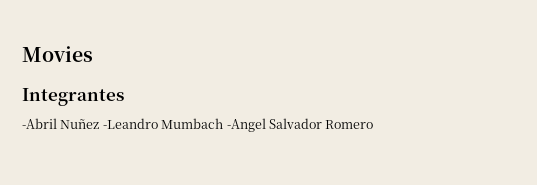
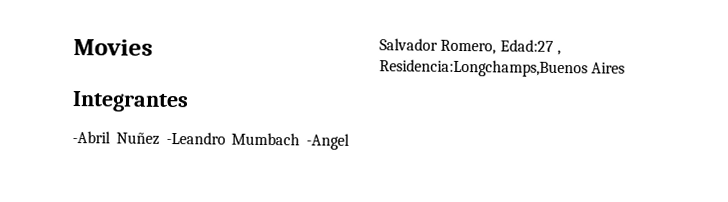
[325,120,374,129] Romero -> [440,39,561,56] [379,59,626,78] Romero, Edad:27 , Residencia:Longchamps,Buenos Aires

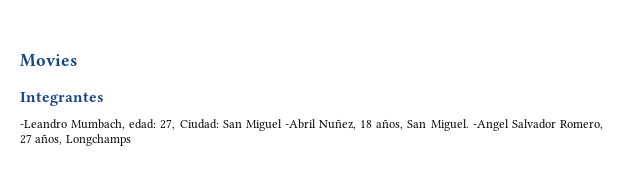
[72,131,350,150] [379,38,561,56] [379,59,626,78] -Abril Nuñez -Leandro Mumbach -Angel Salvador Romero, Edad:27 , Residencia:Longchamps,Buenos Aires -> [20,119,603,131] [20,134,131,146] -Leandro Mumbach, edad: 27, Ciudad: San Miguel -Abril Nuñez, 18 años, San Miguel. -Angel Salvador Romero, 27 años, Longchamps

